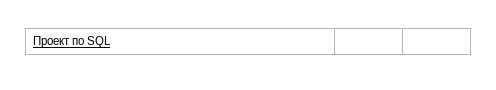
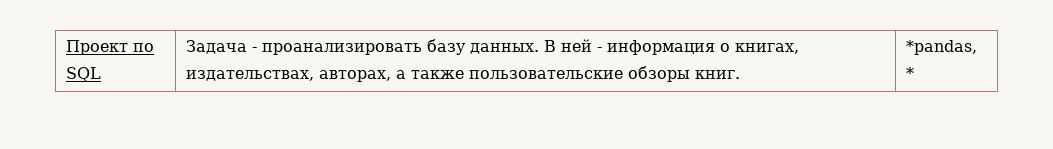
(111, 42) | -> [186,39,800,55] [186,66,741,82] [906,40,978,55] [906,67,915,79] Задача - проанализировать базу данных. В ней - информация о книгах, издательствах, авторах, а также пользовательские обзоры книг. | *pandas, *

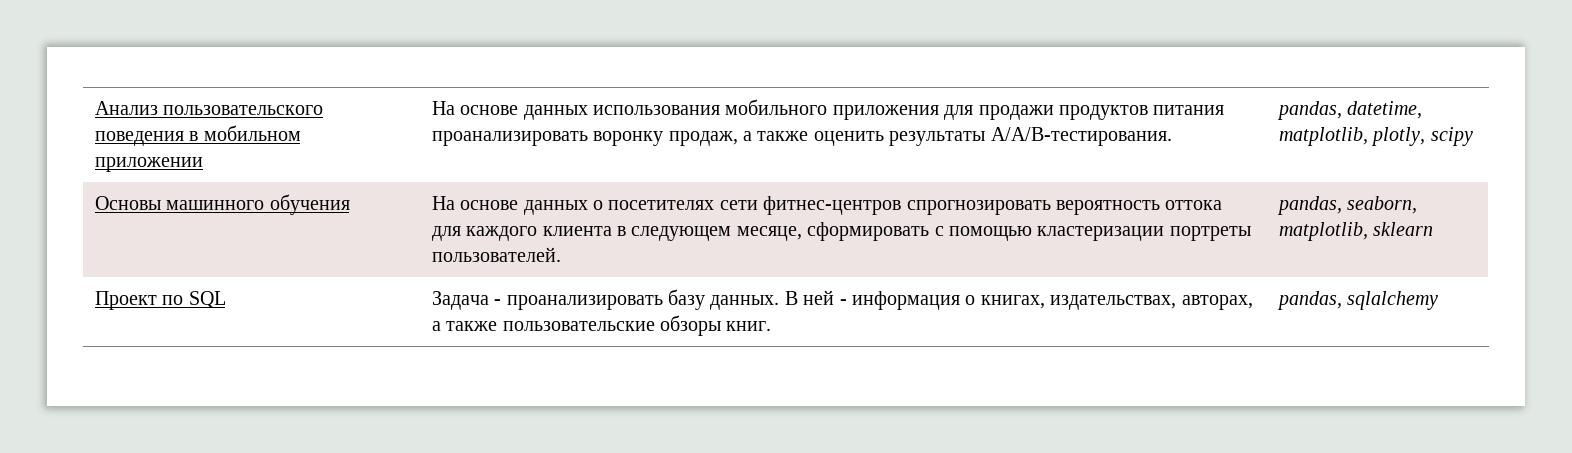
(66, 47) none -> [94,101,324,115] [94,125,301,146] [94,157,203,172] [431,99,1225,120] [431,127,1172,146] [1276,101,1423,120] [1278,127,1473,146] [94,194,350,215] [431,196,1223,215] [431,222,1251,241] [431,247,561,262] [1276,196,1418,215] [1278,222,1434,241] Анализ пользовательского поведения в мобильном приложении | На основе данных использования мобильного приложения для продажи продуктов питания проанализировать воронку продаж, а также оценить результаты A/A/B-тестирования. | pandas, datetime, matplotlib, plotly, scipy // Основы машинного обучения | На основе данных о посетителях сети фитнес-центров спрогнозировать вероятность оттока для каждого клиента в следующем месяце, сформировать с помощью кластеризации портреты пользователей. | pandas, seaborn, matplotlib, sklearn //
[906,40,978,55] [906,67,915,79] *pandas, * -> [1276,291,1439,310] pandas, sqlalchemy

